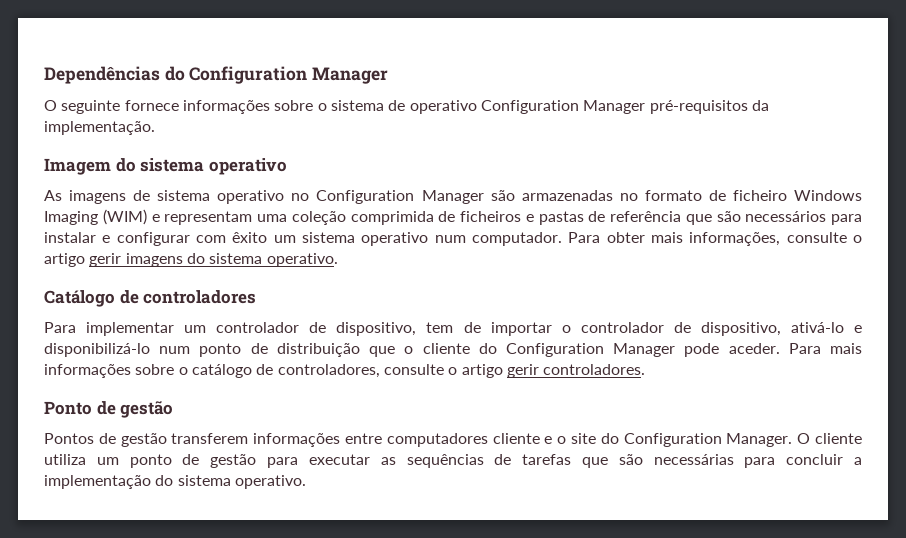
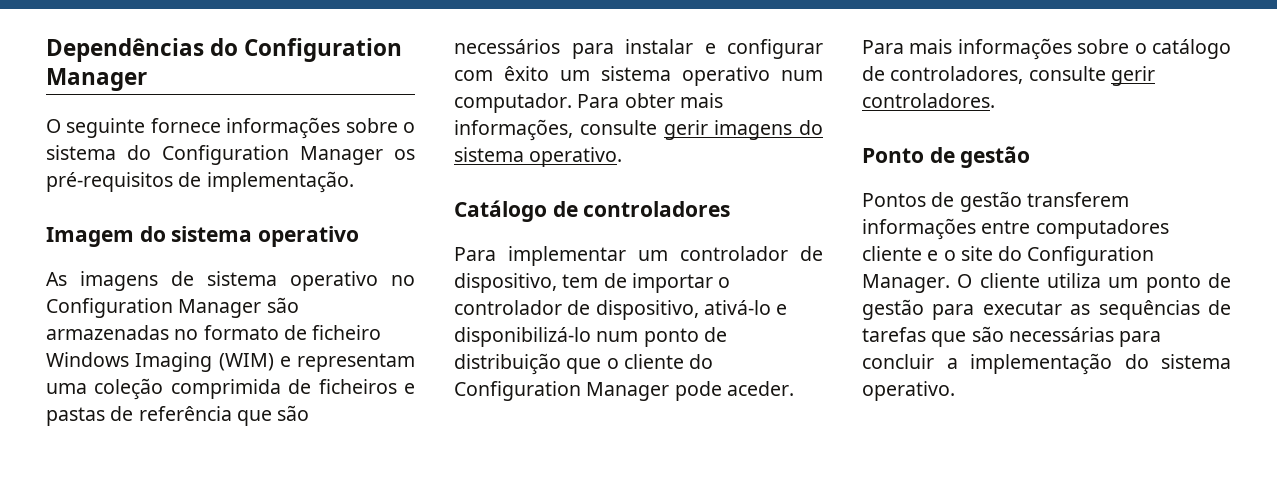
[388,100,769,114] de operativo Configuration Manager pré-requisitos da -> [127,145,415,165] [46,172,202,192] do Configuration Manager os pré-requisitos de
[853,235,863,243] [44,253,85,267] o artigo -> (657, 127) none
[448,364,503,378] o artigo -> (1106, 73) none

